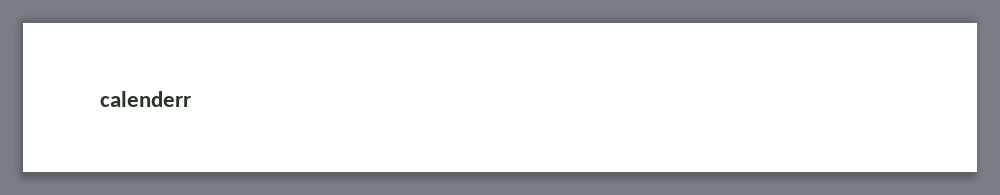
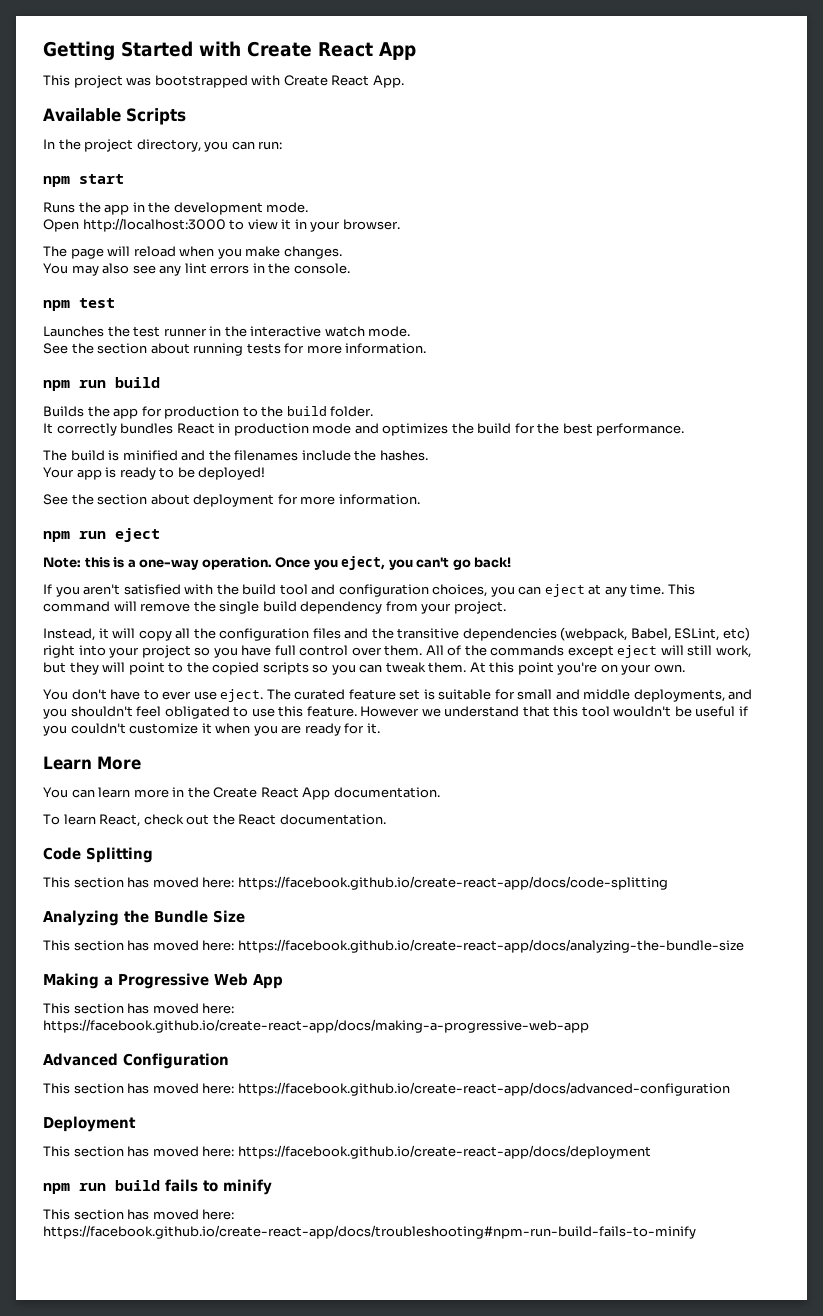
[100,91,191,107] calenderr -> [43,41,416,61] [43,75,404,88] [43,108,186,125] [43,139,283,152] [43,174,124,187] [43,202,309,215] [43,218,400,232] [43,246,342,259] [43,263,350,276] [43,298,115,311] [43,326,411,337] [43,343,427,356] [43,377,160,391] [43,406,374,419] [43,423,685,436] [43,450,428,461] [43,467,266,480] [43,494,420,507] [43,528,160,542] [43,556,512,570] [43,584,695,597] [43,601,506,614] [43,627,750,641] [43,645,751,658] [43,662,685,675] [43,689,753,702] [43,706,748,719] [43,723,380,736] [43,756,141,770] [43,787,440,800] [43,814,386,827] [43,847,153,863] [43,876,668,890] [43,910,245,926] [43,939,744,953] [43,973,283,989] [43,1003,235,1014] [43,1019,589,1033] [43,1053,229,1069] [43,1082,730,1096] [43,1116,136,1132] [43,1145,651,1159] [43,1179,272,1195] [43,1209,235,1220] [43,1225,696,1239] Getting Started with Create React App // This project was bootstrapped with Create React App. // Available Scripts // In the project directory, you can run: // npm start // Runs the app in the development mode. // Open http://localhost:3000 to view it in your browser. // The page will reload when you make changes. // You may also see any lint errors in the console. // npm test // Launches the test runner in the interactive watch mode. // See the section about running tests for more information. // npm run build // Builds the app for production to the build folder. // It correctly bundles React in production mode and optimizes the build for the best performance. // The build is minified and the filenames include the hashes. // Your app is ready to be deployed! // See the section about deployment for more information. // npm run eject // Note: this is a one-way operation. Once you eject, you can't go back! // If you aren't satisfied with the build tool and configuration choices, you can eject at any time. This command will remove the single build dependency from your project. // Instead, it will copy all the configuration files and the transitive dependencies (webpack, Babel, ESLint, etc) right into your project so you have full control over them. All of the commands except eject will still work, but they will point to the copied scripts so you can tweak them. At this point you're on your own. // You don't have to ever use eject. The curated feature set is suitable for small and middle deployments, and you shouldn't feel obligated to use this feature. However we understand that this tool wouldn't be useful if you couldn't customize it when you are ready for it. // Learn More // You can learn more in the Create React App documentation. // To learn React, check out the React documentation. // Code Splitting // This section has moved here: https://facebook.github.io/create-react-app/docs/code-splitting // Analyzing the Bundle Size // This section has moved here: https://facebook.github.io/create-react-app/docs/analyzing-the-bundle-size // Making a Progressive Web App // This section has moved here: https://facebook.github.io/create-react-app/docs/making-a-progressive-web-app // Advanced Configuration // This section has moved here: https://facebook.github.io/create-react-app/docs/advanced-configuration // Deployment // This section has moved here: https://facebook.github.io/create-react-app/docs/deployment // npm run build fails to minify // This section has moved here: https://facebook.github.io/create-react-app/docs/troubleshooting#npm-run-build-fails-to-minify

